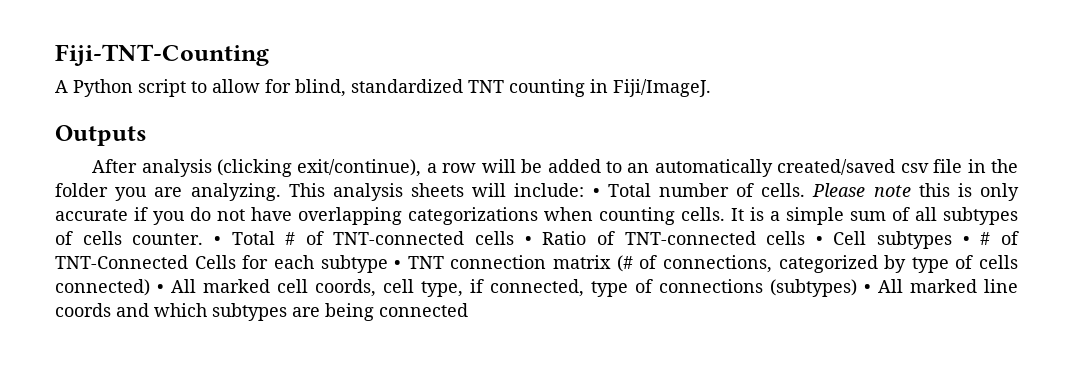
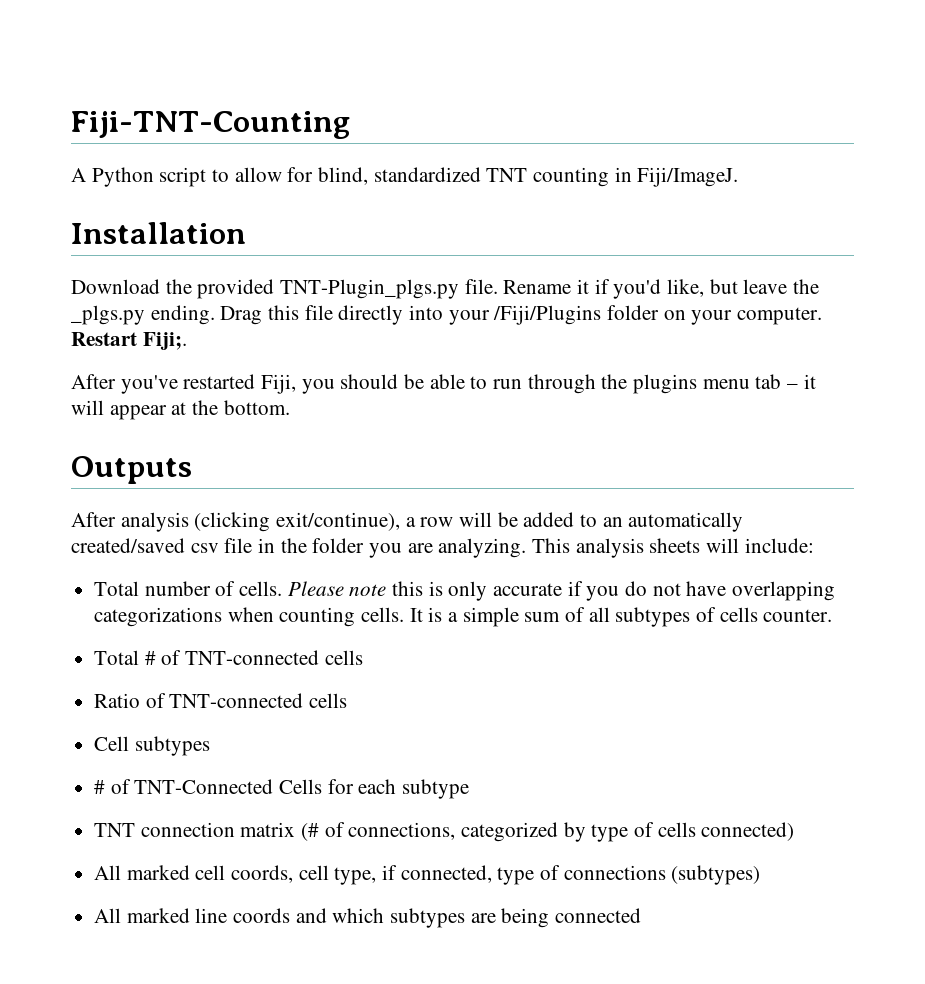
(711, 88) none -> [71,222,246,244] [71,279,820,299] [71,305,823,325] [71,332,187,350] [71,374,816,394] [71,400,290,420] // Installation // Download the provided TNT-Plugin_plgs.py file. Rename it if you'd like, but leave the _plgs.py ending. Drag this file directly into your /Fiji/Plugins folder on your computer. Restart Fiji;. // After you've restarted Fiji, you should be able to run through the plugins menu tab – it will appear at the bottom.
[592,188,600,197] • -> (814, 545) //
[213,236,221,245] • -> (833, 615) //
[524,236,532,245] • -> (363, 657) //
[815,236,823,245] • -> (348, 700) //
[962,236,970,245] • -> (210, 746) //
[394,260,402,269] • -> (470, 789) //
[157,284,164,293] • -> (795, 831) //
[864,284,871,293] • -> (761, 875) //

